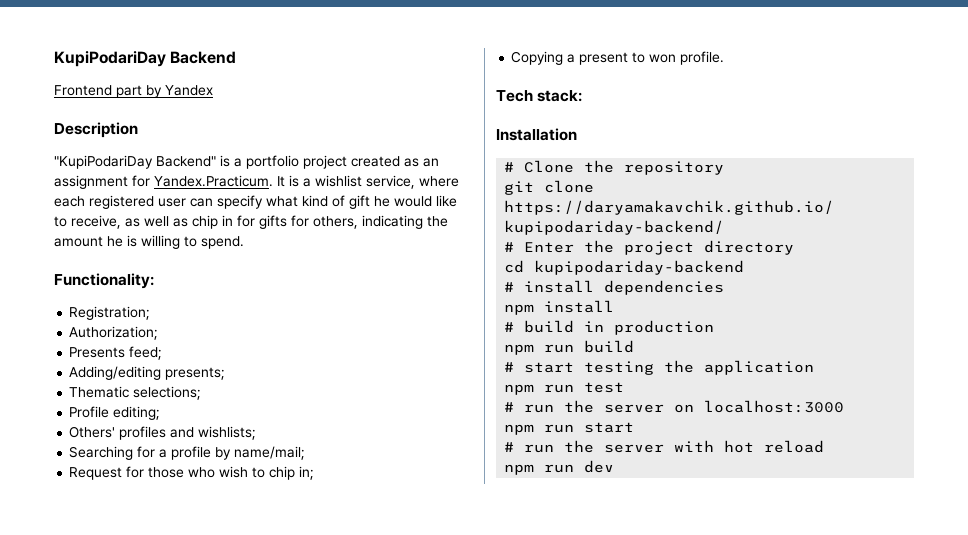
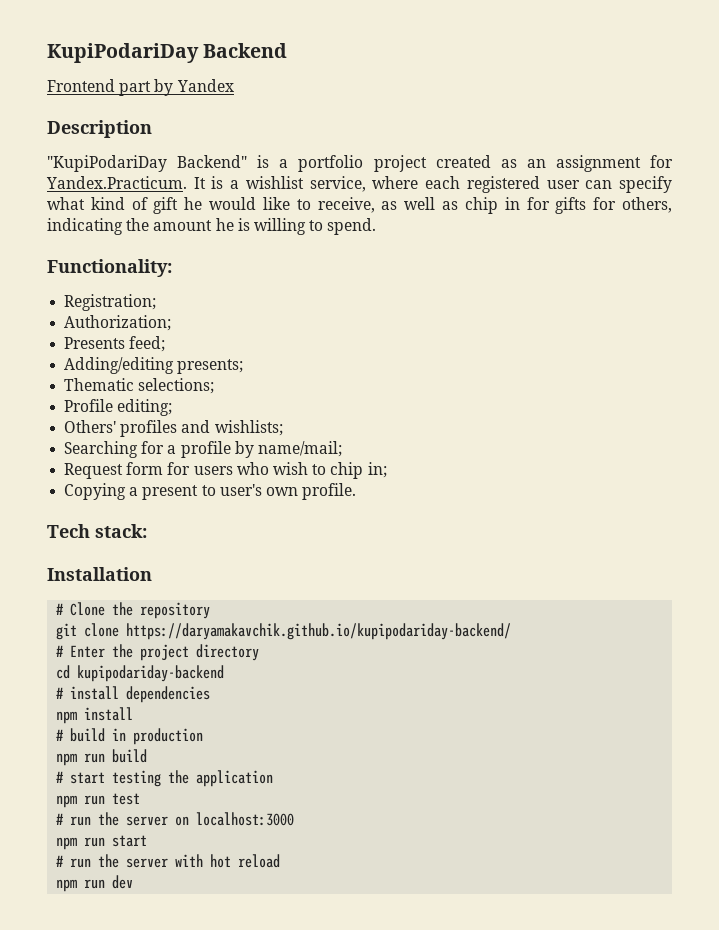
[126,466,185,478] for those -> [126,462,233,475] form for users
[649,54,677,63] won -> [219,484,298,496] user's own

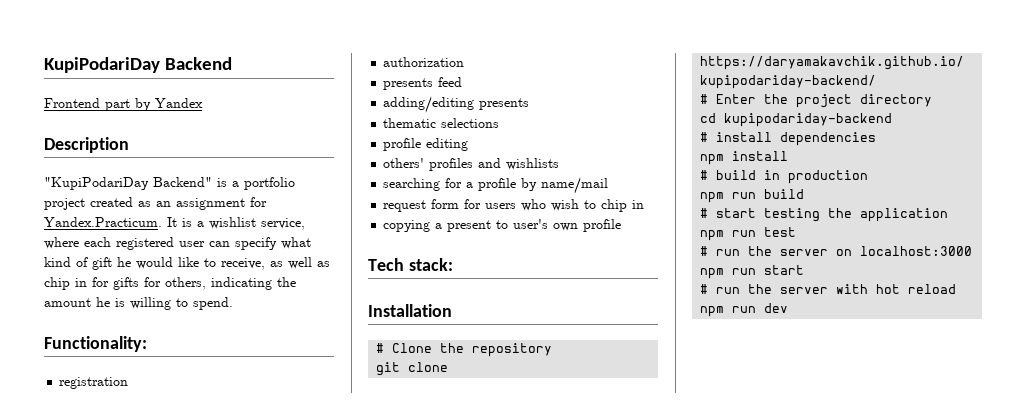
[64,294,157,311] [64,315,172,331] [64,336,166,352] [64,357,244,374] [64,378,215,394] [64,399,173,416] [64,420,283,437] [64,441,139,458] Registration; // Authorization; // Presents feed; // Adding/editing presents; // Thematic selections; // Profile editing; // Others' profiles and wishlists; // Searching -> [59,377,129,389] [383,57,465,67] [383,77,463,90] [383,96,530,113] [383,118,500,128] [383,138,469,151] [383,158,560,171] [383,178,441,191] registration // authorization // presents feed // adding/editing presents // thematic selections // profile editing // others' profiles and wishlists // searching
[257,441,342,457] [64,463,124,479] name/mail; // Request -> [541,177,609,194] [383,200,427,212] name/mail // request
[367,462,387,478] [64,483,127,500] in; // Copying -> [632,200,645,209] [383,220,431,232] in // copying
[302,483,357,500] profile. -> [583,219,622,232] profile

